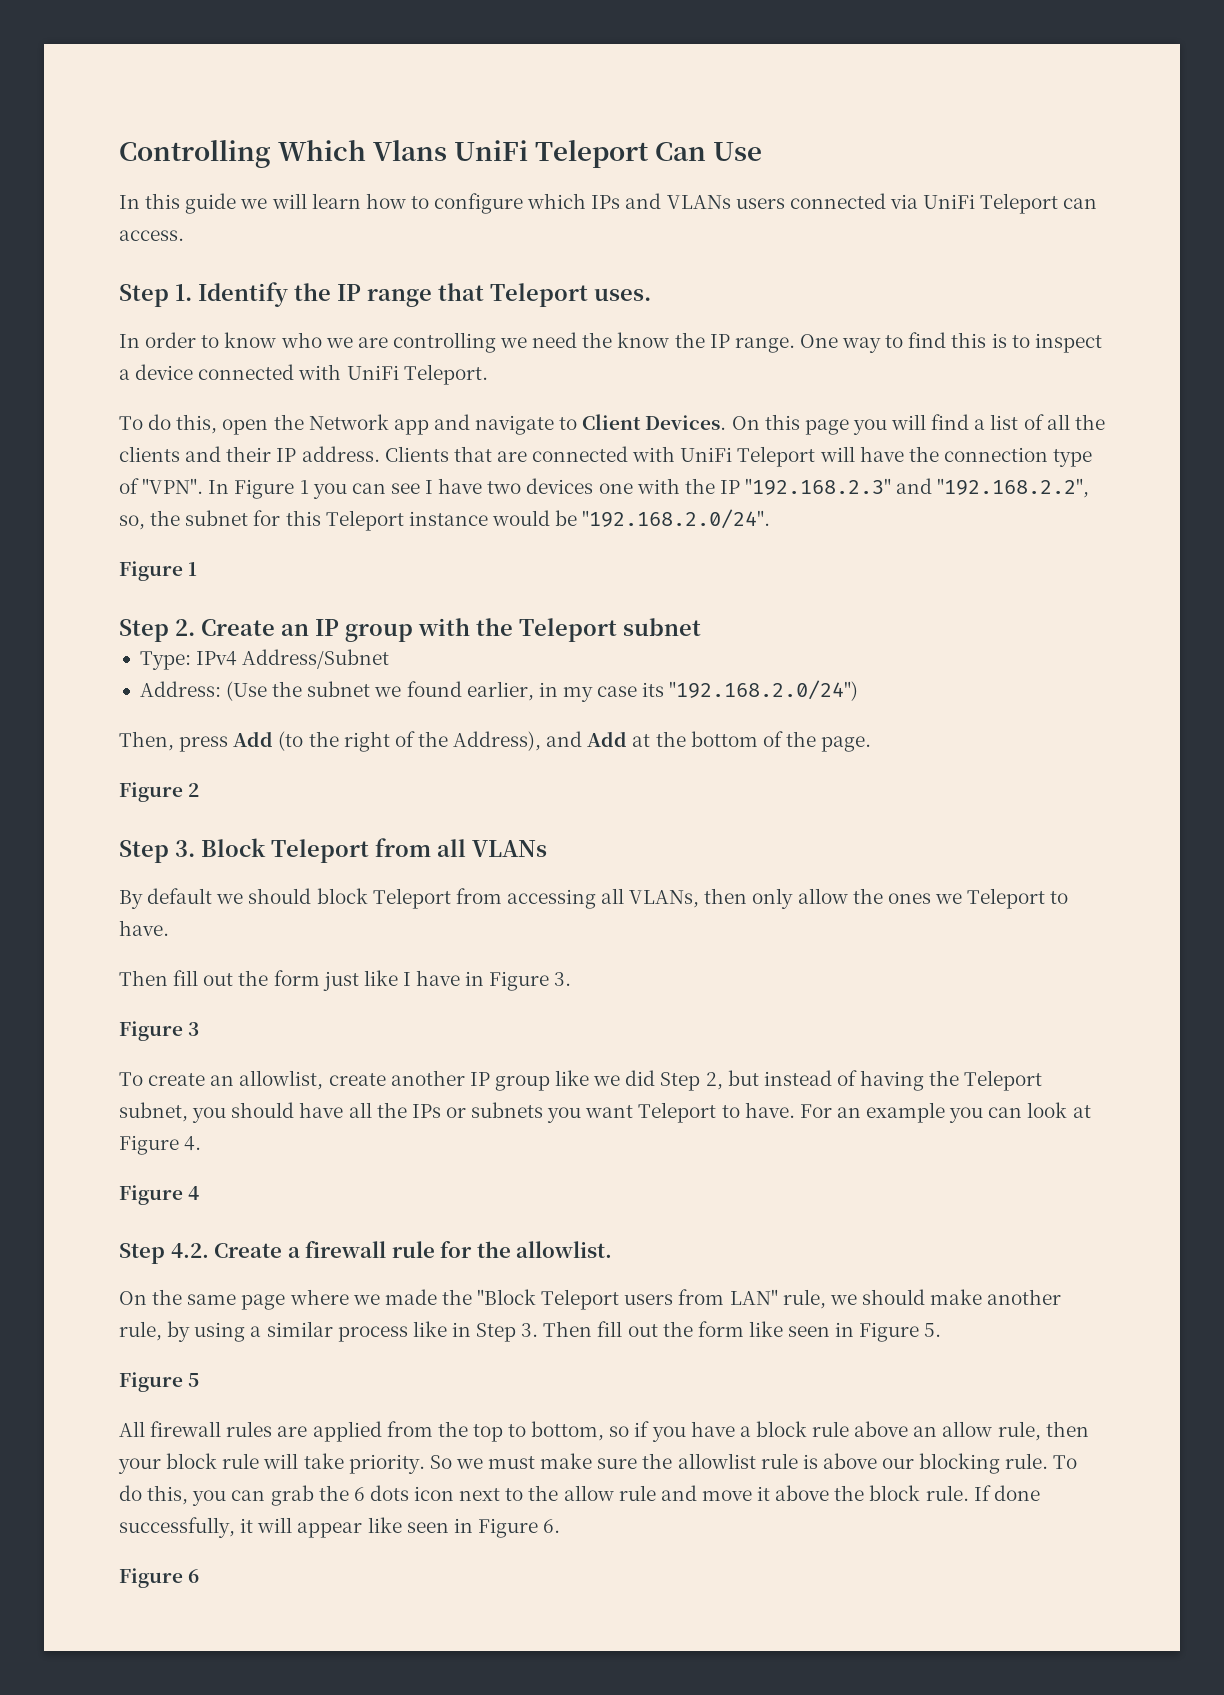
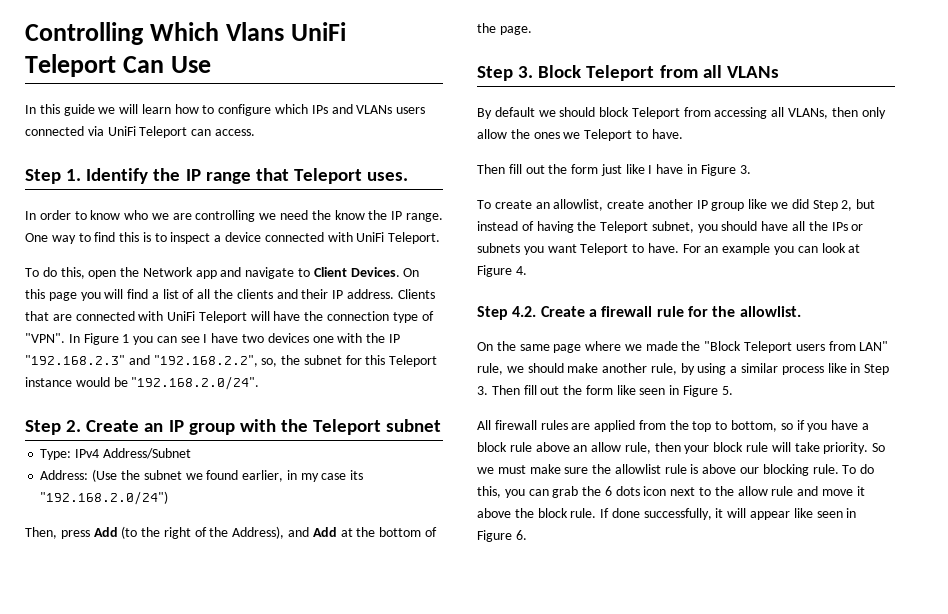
[119,561,198,581] // Figure 1 -> (260, 383) none
[119,782,200,802] // Figure 2 -> (532, 30) none
[119,1021,200,1041] // Figure 3 -> (751, 169) none
[119,1185,200,1205] // Figure 4 -> (527, 270) none
[119,1372,200,1392] // Figure 5 -> (733, 390) none
[119,1568,200,1588] // Figure 6 -> (527, 535) none

